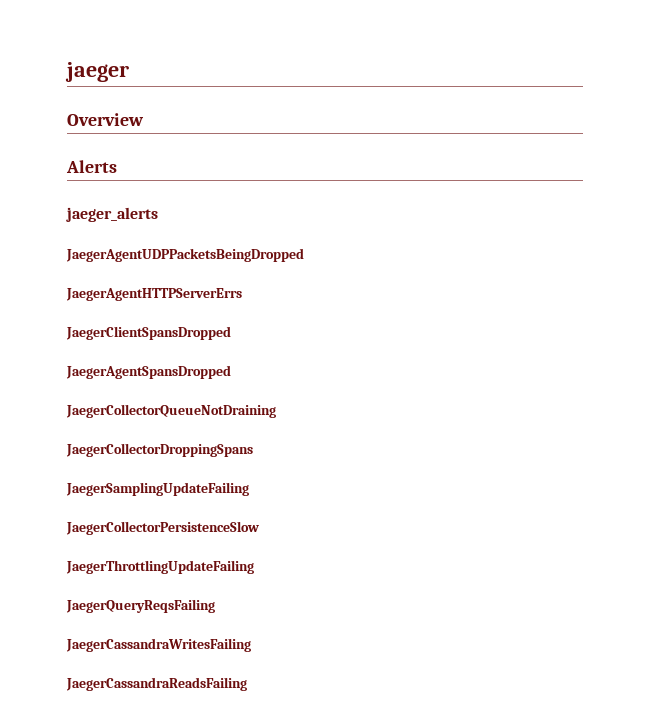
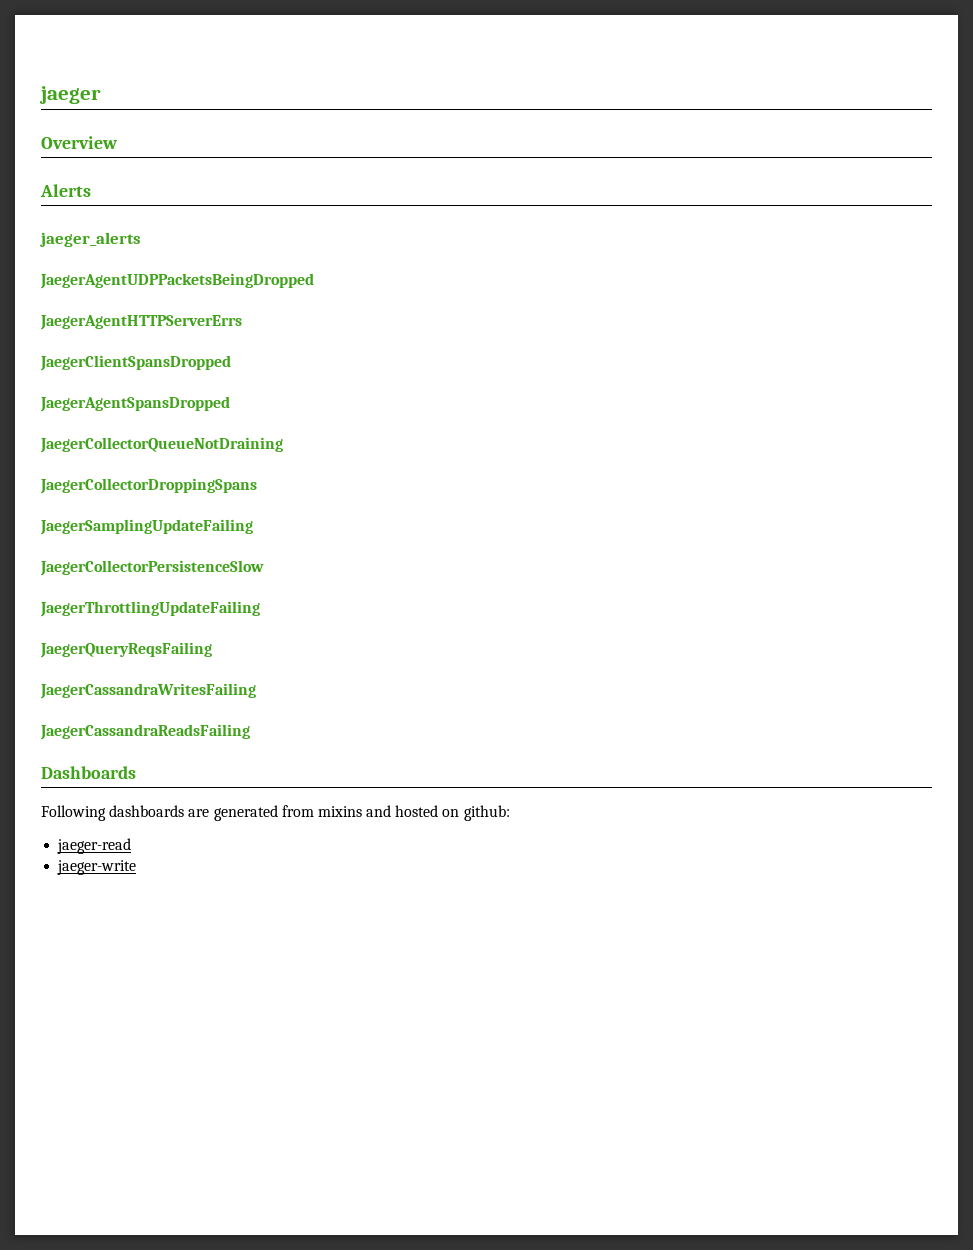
(247, 684) none -> [41,766,136,779] [41,805,510,821] [57,838,132,854] [57,860,137,875] // Dashboards // Following dashboards are generated from mixins and hosted on github: // jaeger-read // jaeger-write

